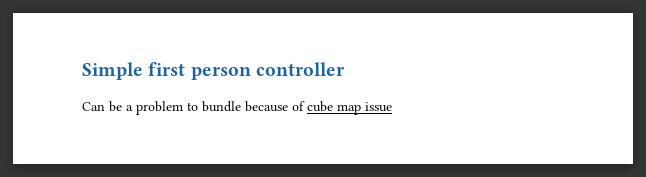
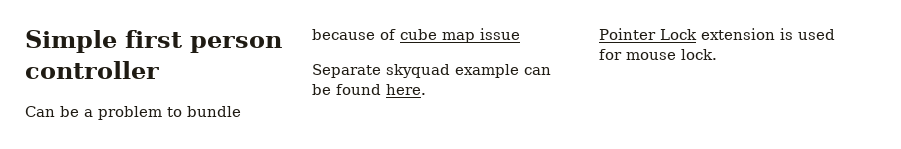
(392, 107) none -> [312,64,551,78] [312,84,426,95] [599,28,835,40] [599,49,717,60] // Separate skyquad example can be found here. // Pointer Lock extension is used for mouse lock.

